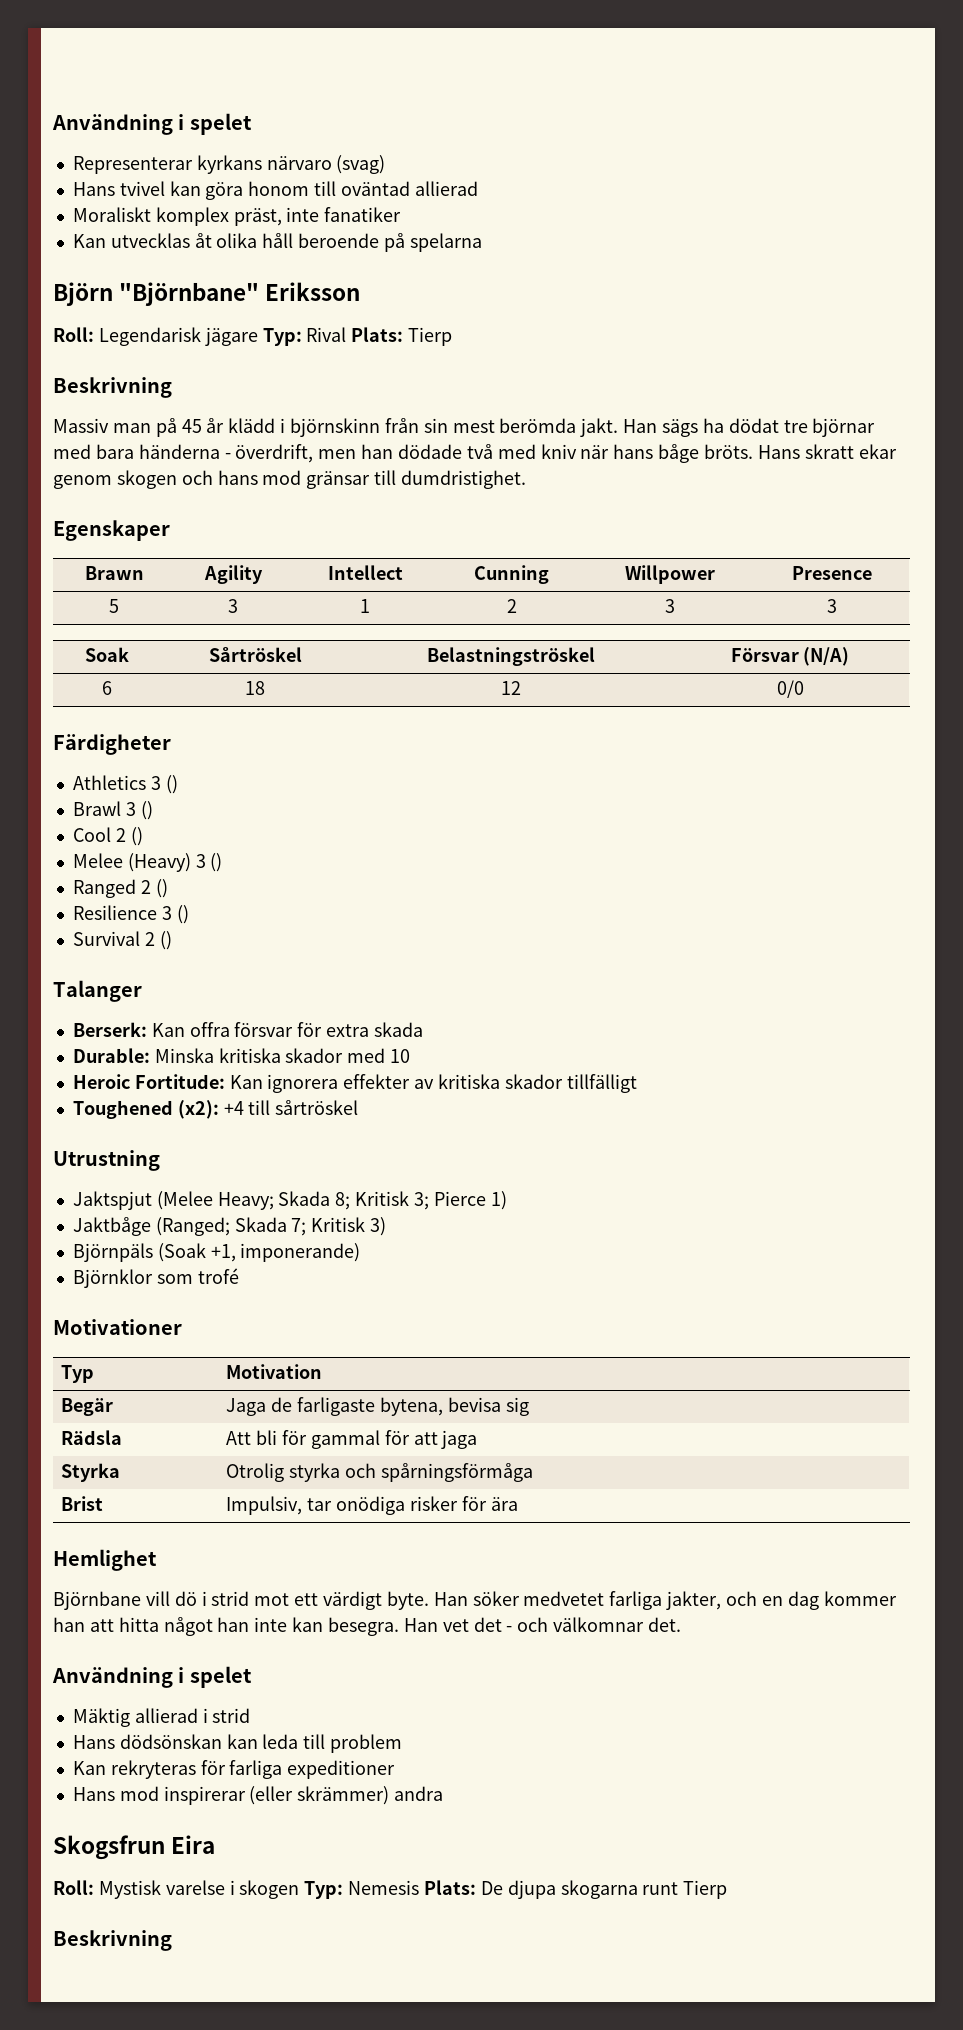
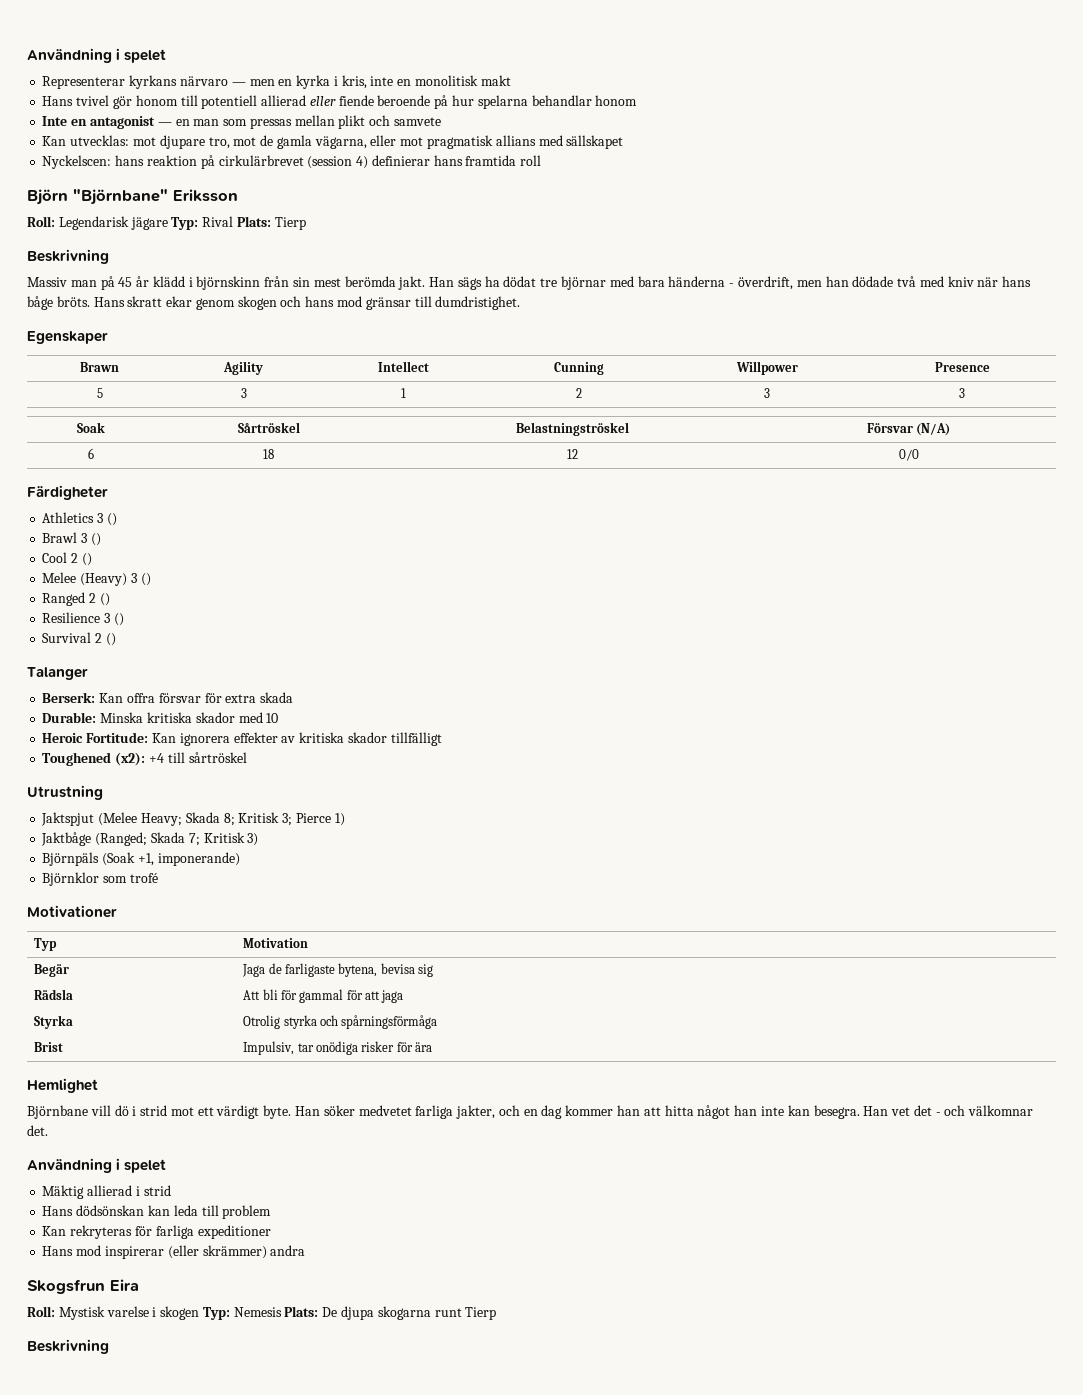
[336,155,386,174] (svag) -> [231,75,511,89] — men en kyrka i kris, inte en monolitisk makt
[169,181,244,200] kan göra -> [112,96,132,109] gör
[340,181,478,196] [72,207,402,226] [72,233,482,252] oväntad allierad // Moraliskt komplex präst, inte fanatiker // Kan utvecklas åt olika håll beroende på spelarna -> [201,95,638,109] [42,115,441,129] [42,135,624,149] [42,155,542,169] potentiell allierad eller fiende beroende på hur spelarna behandlar honom // Inte en antagonist — en man som pressas mellan plikt och samvete // Kan utvecklas: mot djupare tro, mot de gamla vägarna, eller mot pragmatisk allians med sällskapet // Nyckelscen: hans reaktion på cirkulärbrevet (session 4) definierar hans framtida roll

